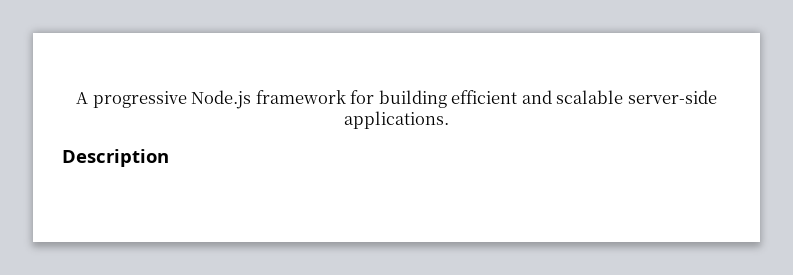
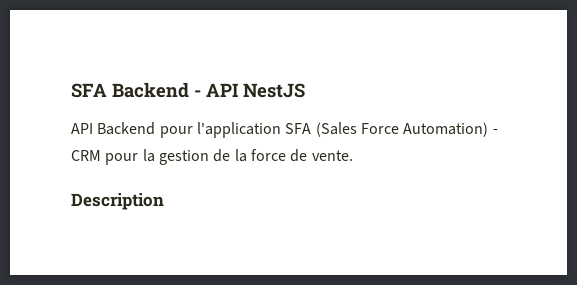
[76,90,717,109] [344,111,449,129] A progressive Node.js framework for building efficient and scalable server-side applications. -> [71,82,305,98] [71,122,498,138] [71,149,353,165] SFA Backend - API NestJS // API Backend pour l'application SFA (Sales Force Automation) - CRM pour la gestion de la force de vente.

